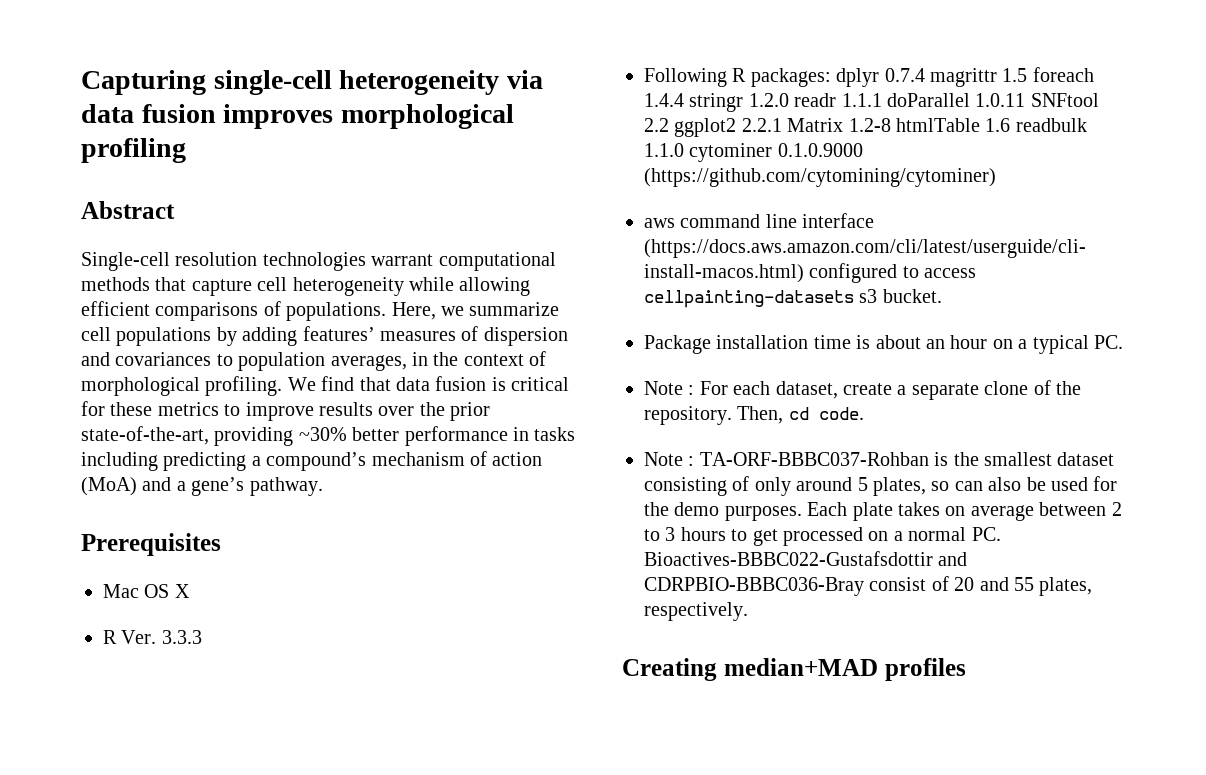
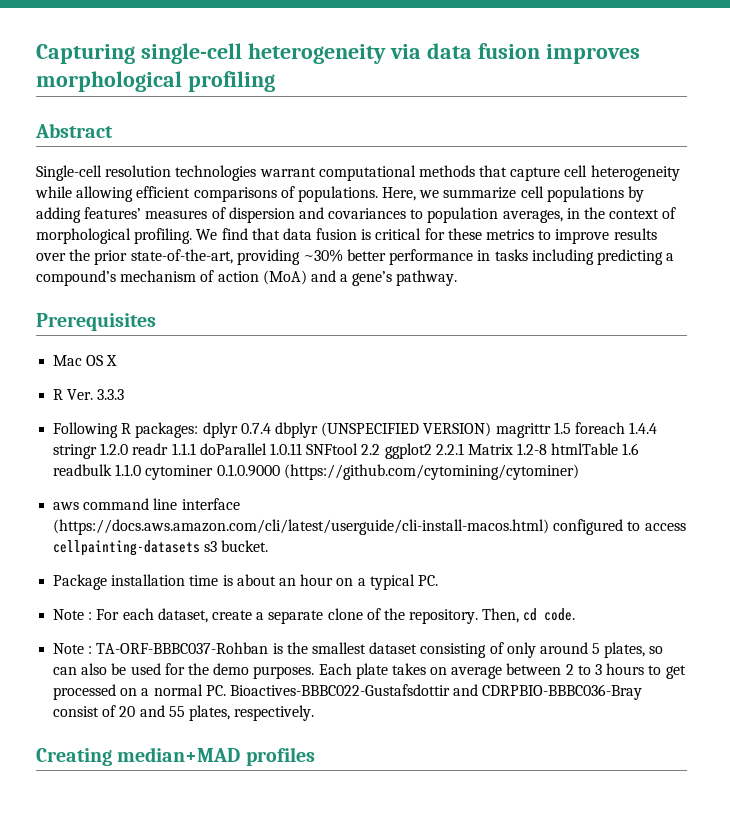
(925, 75) none -> [274,422,492,438] dbplyr (UNSPECIFIED VERSION)

